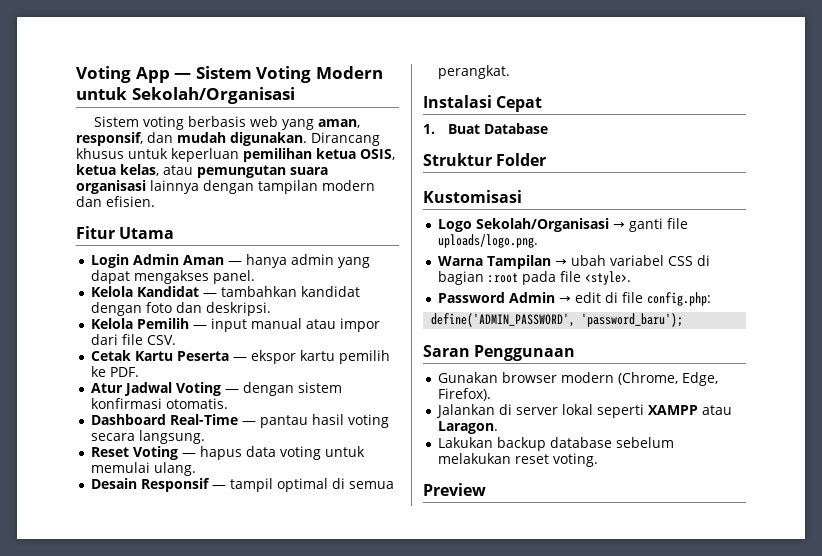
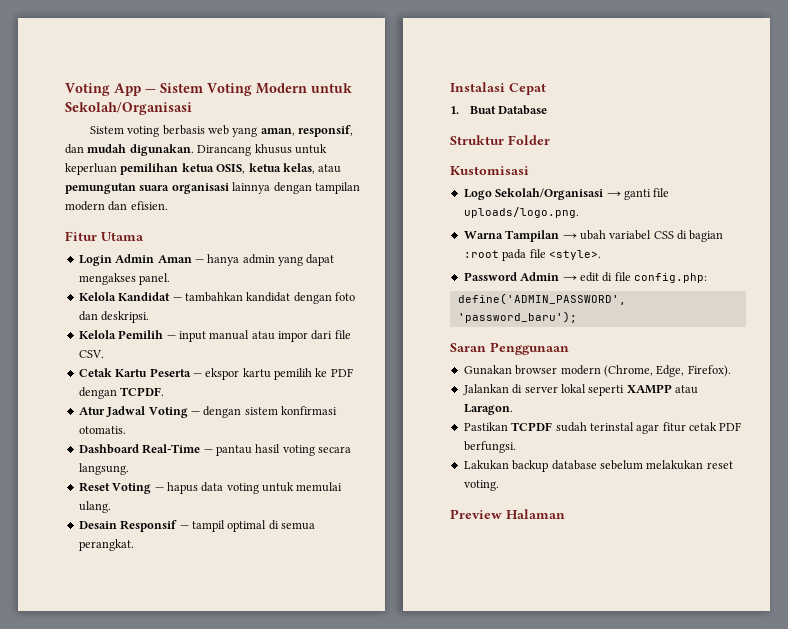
[109,367,139,377] PDF. -> [330,368,353,377] [78,387,165,399] PDF dengan TCPDF.
(498, 427) none -> [463,422,742,434] [463,441,516,453] // Pastikan TCPDF sudah terinstal agar fitur cetak PDF berfungsi.
(486, 489) none -> [506,509,565,519] Halaman

